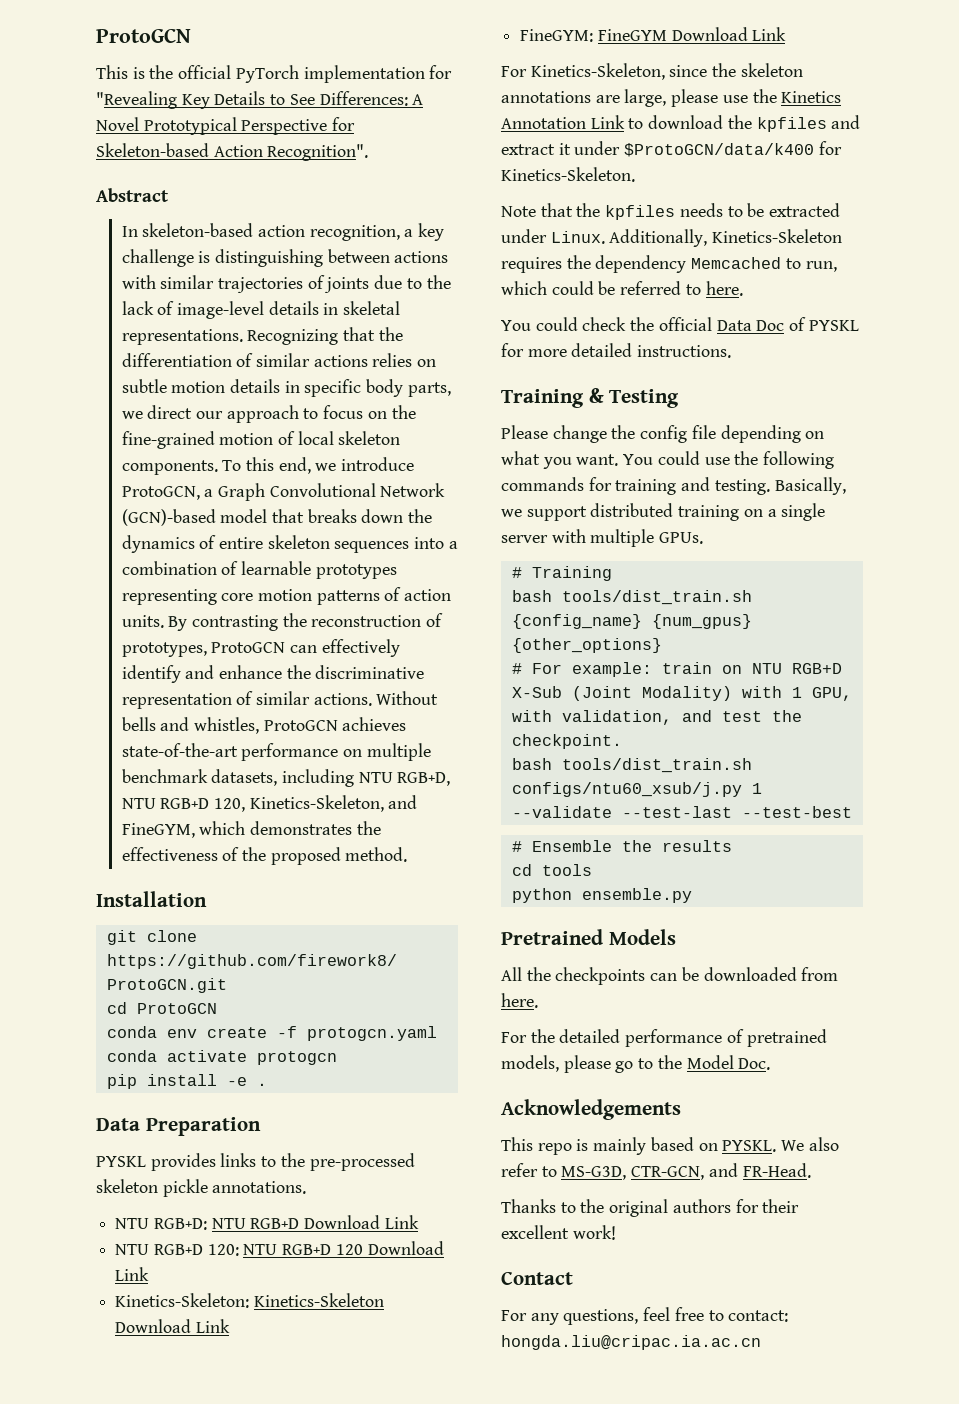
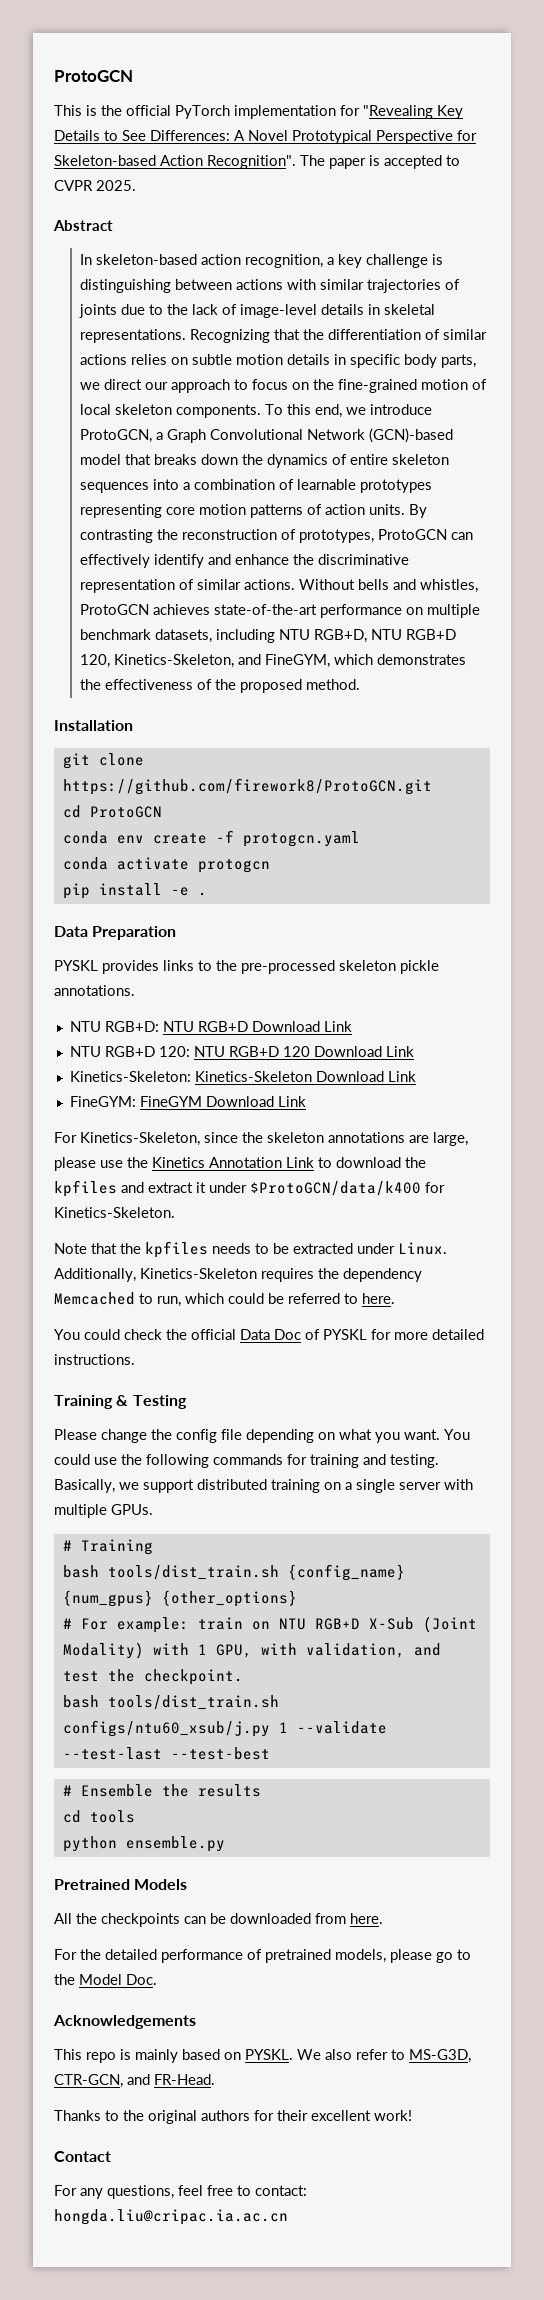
(369, 152) none -> [300,155,460,169] [54,180,136,191] The paper is accepted to CVPR 2025.

